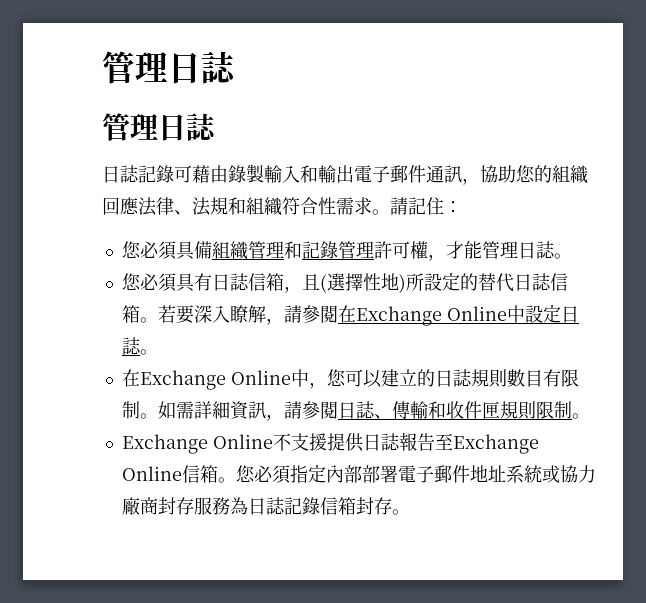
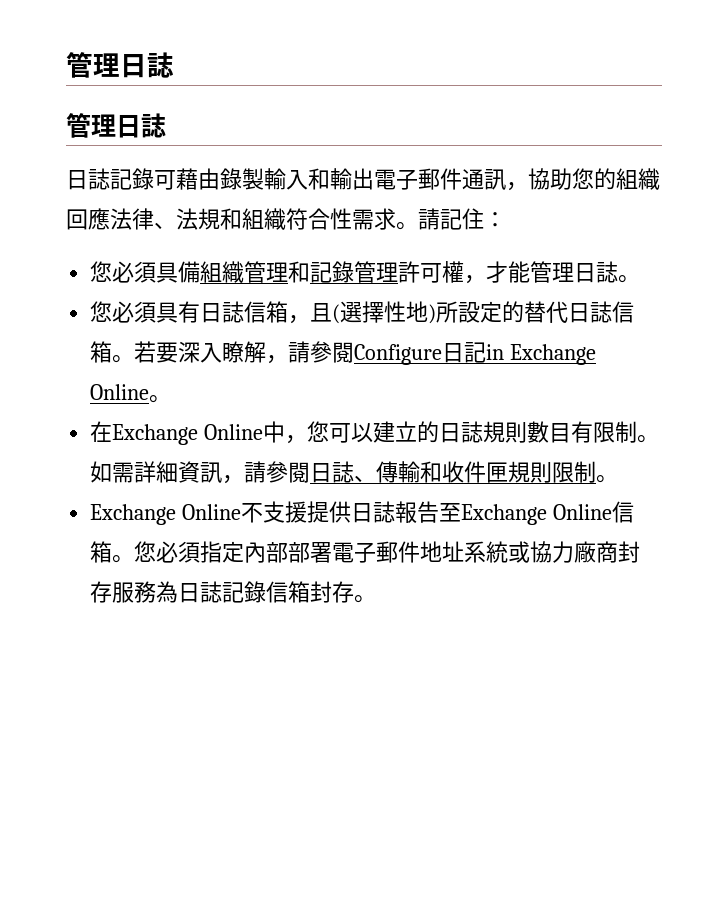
[337,304,579,326] [121,337,141,355] 在Exchange Online中設定日誌 -> [354,342,597,365] [90,384,150,400] Configure日記in Exchange Online

